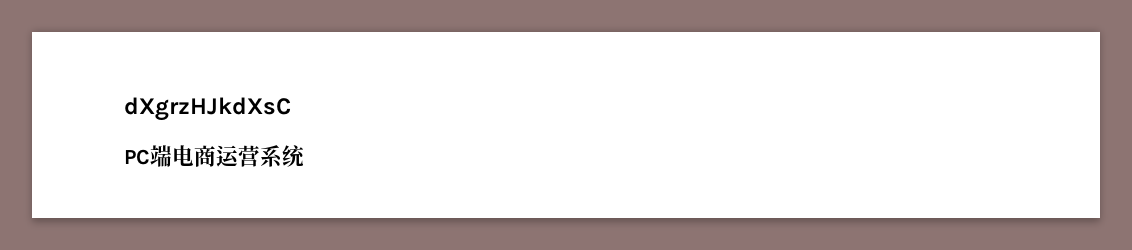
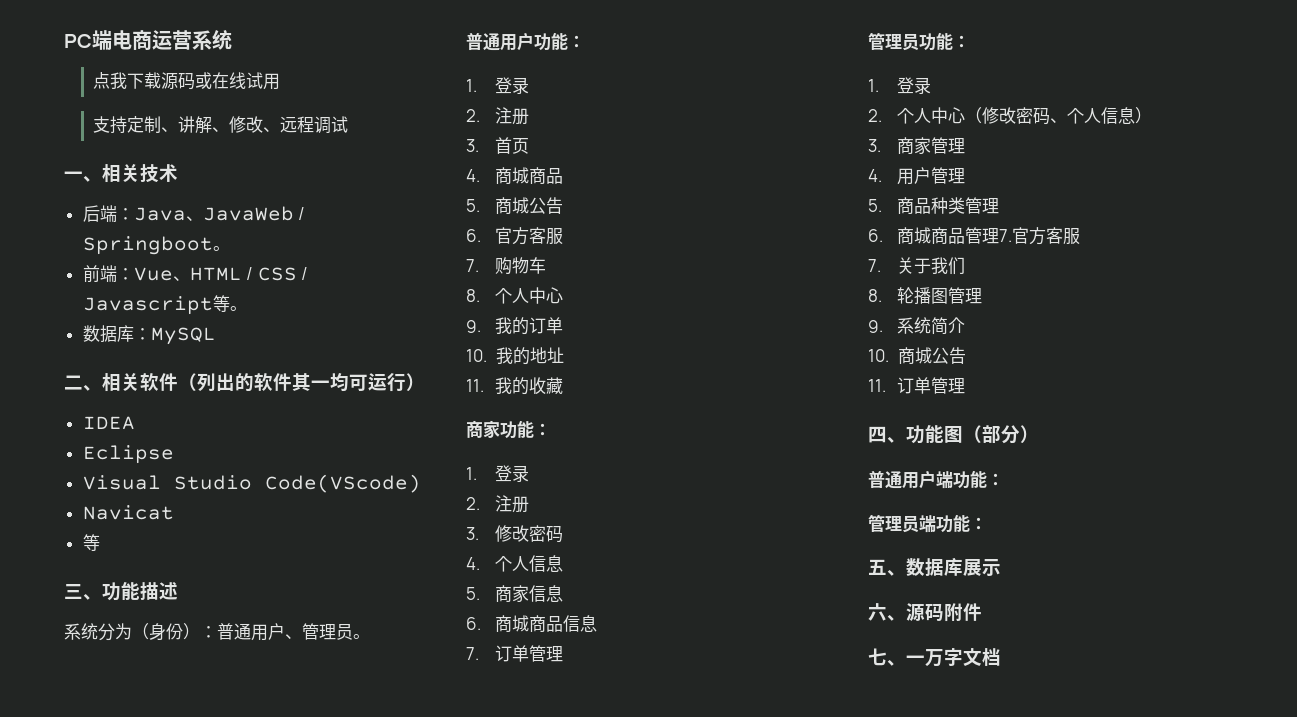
[124,97,291,121] dXgrzHJkdXsC // -> (64, 41) none
(305, 156) none -> [93,72,281,90] [93,116,349,134] [64,164,178,183] [82,205,306,222] [82,236,230,255] [82,265,309,283] [82,295,247,315] [82,325,216,345] [64,373,425,392] [82,416,135,430] [82,445,174,464] [82,474,421,493] [82,505,174,520] [82,534,100,551] [64,582,178,601] [64,623,370,641] [466,32,585,51] [466,77,530,94] [466,107,530,125] [466,137,530,154] [466,167,564,184] [466,197,564,214] [466,227,564,245] [466,257,547,275] [466,287,564,304] [466,317,564,335] [466,347,564,365] [466,377,564,395] [466,420,551,439] [466,465,530,482] [466,495,530,513] [466,525,564,543] [466,555,564,572] [466,585,564,603] [466,615,598,632] [466,645,564,662] [868,32,970,51] [868,77,932,94] [868,107,1153,125] [868,137,966,155] [868,167,966,185] [868,197,1000,214] [868,227,1081,245] [868,257,966,275] [868,287,983,305] [868,317,966,335] [868,347,966,364] [868,377,966,394] [868,425,1039,444] [868,470,1004,489] [868,514,987,533] [868,558,1001,576] [868,603,982,622] [868,648,1001,667] // 点我下载源码或在线试用 // 支持定制、讲解、修改、远程调试 // 一、相关技术 // 后端：Java、JavaWeb / Springboot。 // 前端：Vue、HTML / CSS / Javascript等。 // 数据库：MySQL // 二、相关软件（列出的软件其一均可运行） // IDEA // Eclipse // Visual Studio Code(VScode) // Navicat // 等 // 三、功能描述 // 系统分为（身份）：普通用户、管理员。 // 普通用户功能： // 1.登录 // 2.注册 // 3.首页 // 4.商城商品 // 5.商城公告 // 6.官方客服 // 7.购物车 // 8.个人中心 // 9.我的订单 // 10.我的地址 // 11.我的收藏 // 商家功能： // 1.登录 // 2.注册 // 3.修改密码 // 4.个人信息 // 5.商家信息 // 6.商城商品信息 // 7.订单管理 // 管理员功能： // 1.登录 // 2.个人中心（修改密码、个人信息） // 3.商家管理 // 4.用户管理 // 5.商品种类管理 // 6.商城商品管理7.官方客服 // 7.关于我们 // 8.轮播图管理 // 9.系统简介 // 10.商城公告 // 11.订单管理 // 四、功能图（部分） // 普通用户端功能： // 管理员端功能： // 五、数据库展示 // 六、源码附件 // 七、一万字文档

